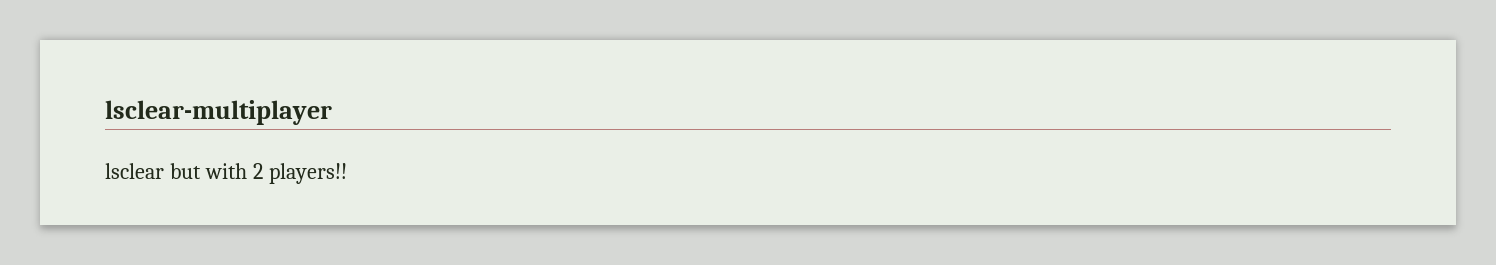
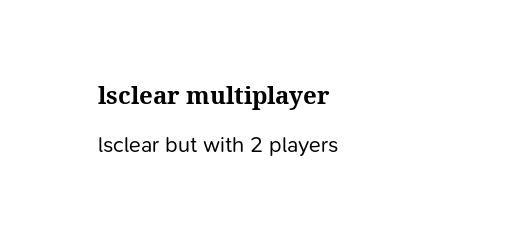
[105,100,332,125] lsclear-multiplayer -> [98,86,331,110] lsclear multiplayer
[268,163,347,184] players!! -> [269,137,338,157] players

